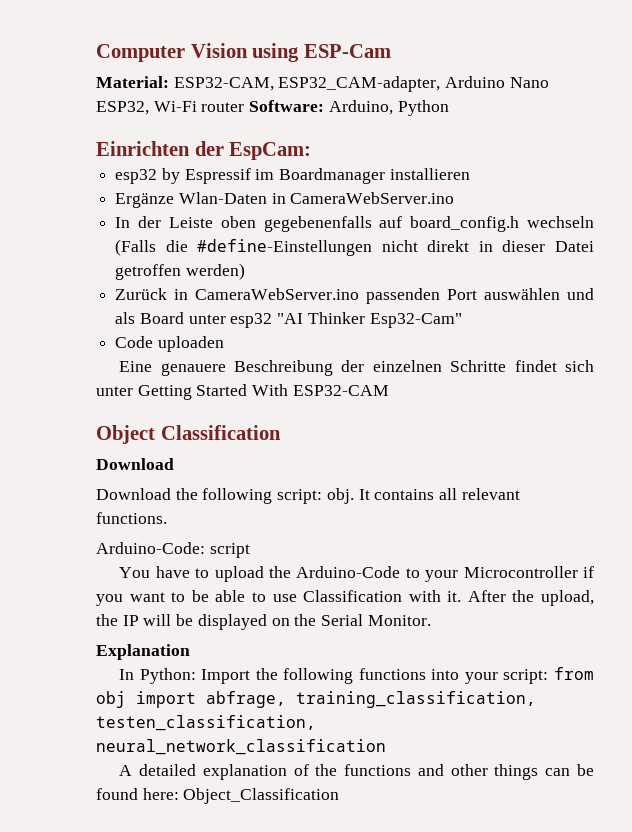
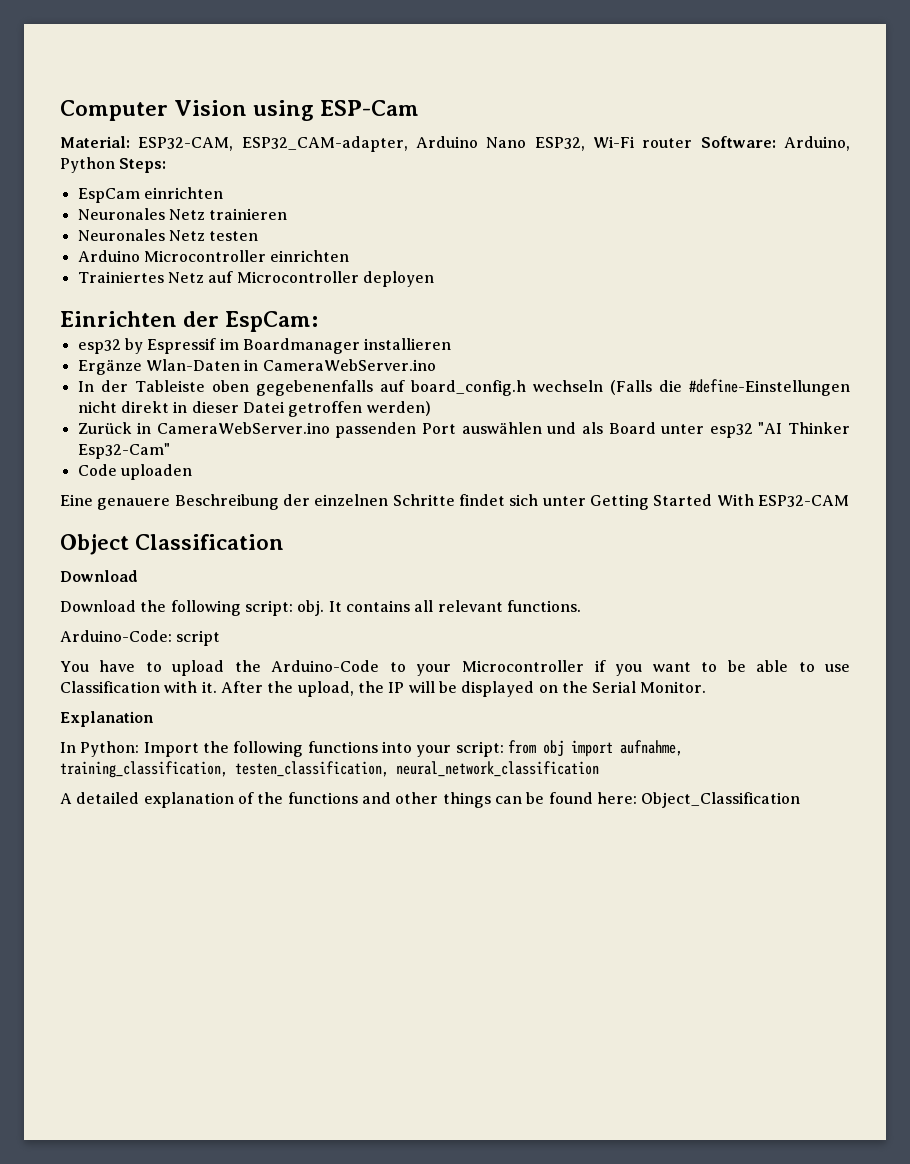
(449, 108) none -> [119,158,167,173] [77,187,223,203] [77,208,288,220] [77,229,259,241] [77,250,350,262] [77,271,434,287] Steps: // EspCam einrichten // Neuronales Netz trainieren // Neuronales Netz testen // Arduino Microcontroller einrichten // Trainiertes Netz auf Microcontroller deployen
[168,217,213,228] Leiste -> [134,380,205,392] Tableiste
[206,691,286,708] abfrage, -> [619,740,683,756] aufnahme,

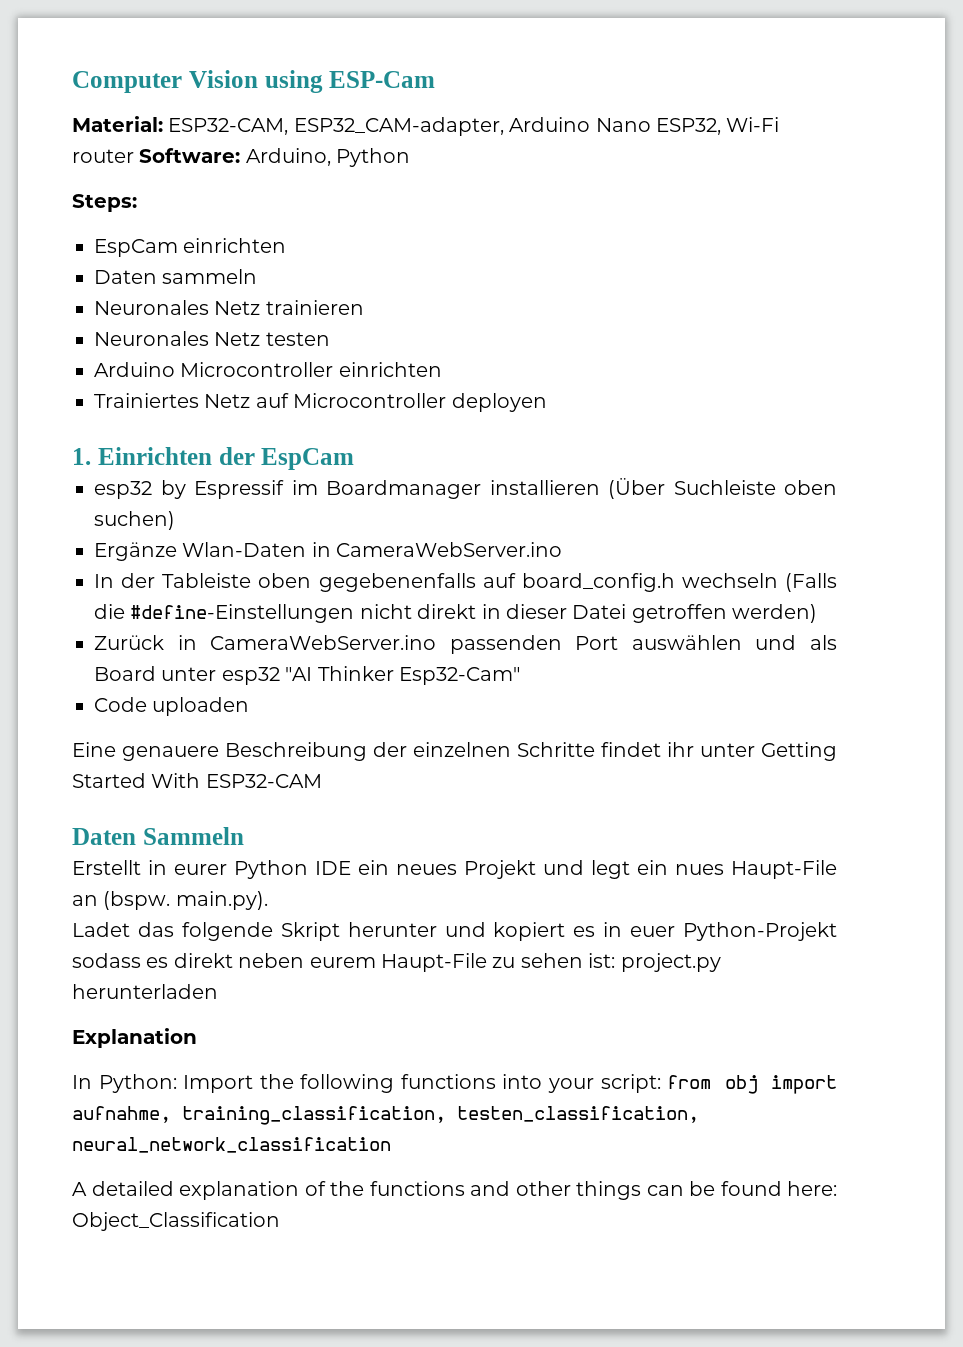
(115, 165) none -> (411, 157) //
(223, 193) none -> [94,269,258,284] // Daten sammeln
(434, 279) none -> [72,448,91,465] 1.
[225,311,319,332] EspCam: -> [261,448,355,470] EspCam
(452, 344) none -> [608,478,837,499] [94,511,175,530] (Über Suchleiste oben suchen)
[509,494,539,506] sich -> [667,742,694,757] ihr
[60,534,285,555] [60,570,138,582] [60,600,581,616] [60,630,221,646] [60,660,850,676] [60,681,707,697] Object Classification // Download // Download the following script: obj. It contains all relevant functions. // Arduino-Code: script // You have to upload the Arduino-Code to your Microcontroller if you want to be able to use Classification with it. After the upload, the IP will be displayed on the Serial Monitor. -> [72,827,244,845] [72,860,837,879] [72,891,268,910] [72,922,837,941] [72,953,721,972] [72,984,218,999] Daten Sammeln // Erstellt in eurer Python IDE ein neues Projekt und legt ein nues Haupt-File an (bspw. main.py). // Ladet das folgende Skript herunter und kopiert es in euer Python-Projekt sodass es direkt neben eurem Haupt-File zu sehen ist: project.py herunterladen

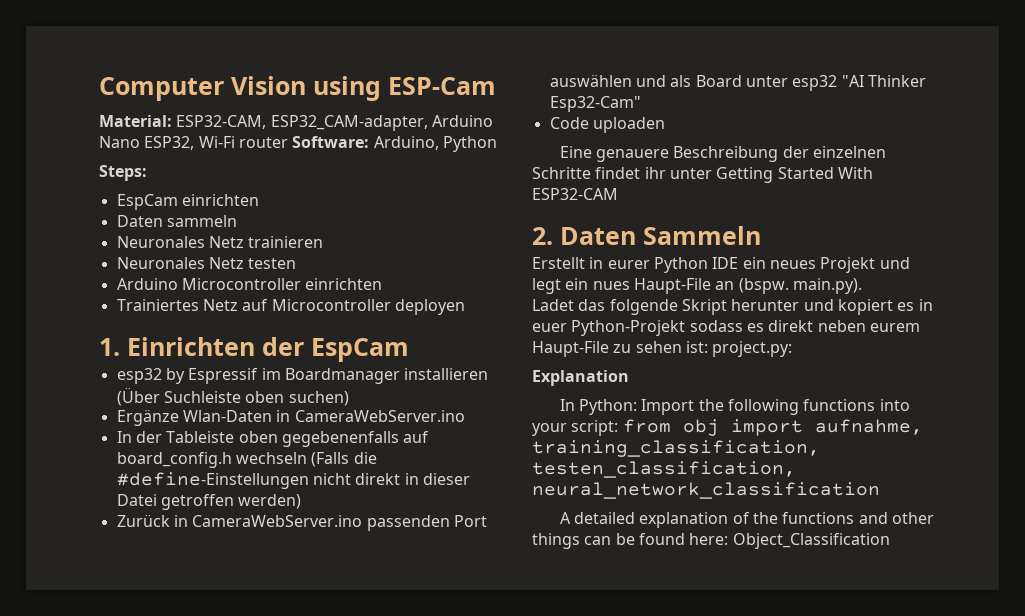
(322, 781) none -> [532,227,553,245] 2.
[620,953,721,972] [72,984,218,999] project.py herunterladen -> [712,341,793,357] project.py:

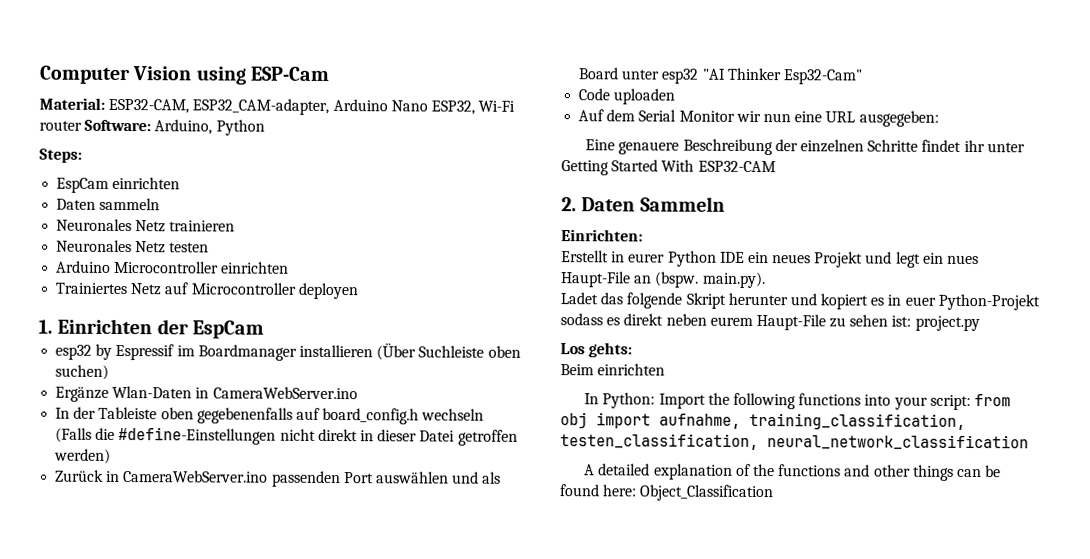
(665, 125) none -> [578,109,939,127] // Auf dem Serial Monitor wir nun eine URL ausgegeben:
(761, 235) none -> [561,229,643,242] // Einrichten:
[712,341,793,357] [532,370,629,386] project.py: // Explanation -> [914,315,980,332] [560,342,633,358] [560,363,666,376] project.py // Los gehts: // Beim einrichten

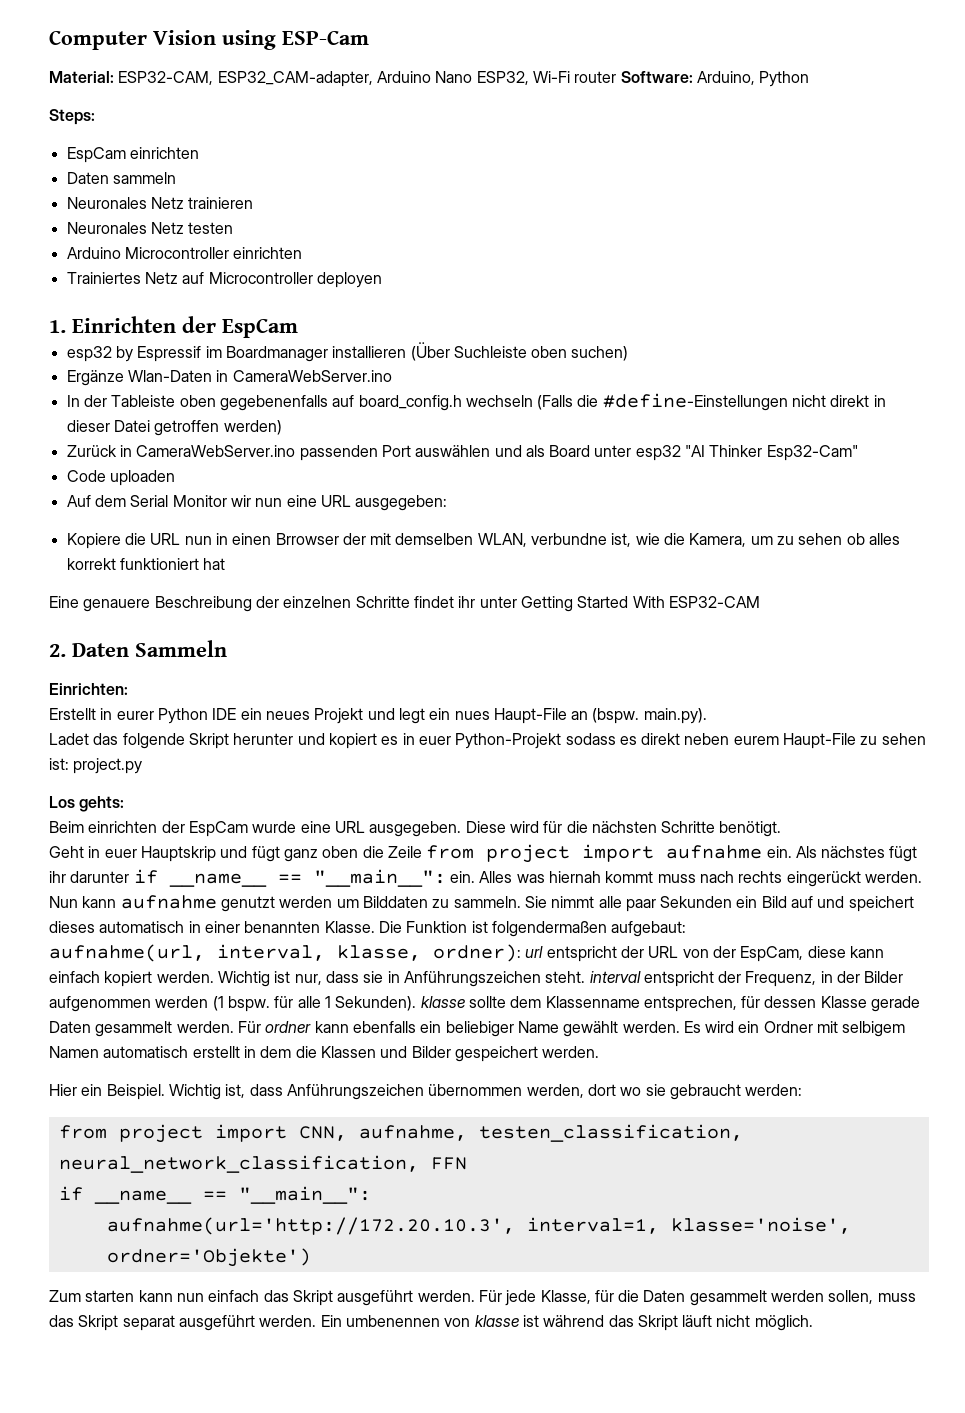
(939, 118) none -> [66,533,901,549] [66,558,226,570] // Kopiere die URL nun in einen Brrowser der mit demselben WLAN, verbundne ist, wie die Kamera, um zu sehen ob alles korrekt funktioniert hat
[584,392,1011,411] [560,412,966,430] [560,433,1029,451] [584,463,1002,481] [559,484,775,502] // In Python: Import the following functions into your script: from obj import aufnahme, training_classification, testen_classification, neural_network_classification // A detailed explanation of the functions and other things can be found here: Object_Classification -> [161,821,782,837] [49,844,918,863] [49,869,922,887] [49,895,914,912] [49,921,687,937] [49,944,884,962] [49,971,904,987] [49,996,921,1012] [49,1021,906,1037] [49,1046,600,1062] [49,1084,803,1100] [58,1124,743,1143] [58,1155,467,1173] [58,1186,371,1204] [106,1217,851,1235] [106,1248,311,1267] [49,1290,916,1306] [49,1315,813,1331] der EspCam wurde eine URL ausgegeben. Diese wird für die nächsten Schritte benötigt. // Geht in euer Hauptskrip und fügt ganz oben die Zeile from project import aufnahme ein. Als nächstes fügt ihr darunter if __name__ == "__main__": ein. Alles was hiernah kommt muss nach rechts eingerückt werden. Nun kann aufnahme genutzt werden um Bilddaten zu sammeln. Sie nimmt alle paar Sekunden ein Bild auf und speichert dieses automatisch in einer benannten Klasse. Die Funktion ist folgendermaßen aufgebaut: // aufnahme(url, interval, klasse, ordner): url entspricht der URL von der EspCam, diese kann einfach kopiert werden. Wichtig ist nur, dass sie in Anführungszeichen steht. interval entspricht der Frequenz, in der Bilder aufgenommen werden (1 bspw. für alle 1 Sekunden). klasse sollte dem Klassenname entsprechen, für dessen Klasse gerade Daten gesammelt werden. Für ordner kann ebenfalls ein beliebiger Name gewählt werden. Es wird ein Ordner mit selbigem Namen automatisch erstellt in dem die Klassen und Bilder gespeichert werden. // Hier ein Beispiel. Wichtig ist, dass Anführungszeichen übernommen werden, dort wo sie gebraucht werden: // from project import CNN, aufnahme, testen_classification, neural_network_classification, FFN // if __name__ == "__main__": // aufnahme(url='http://172.20.10.3', interval=1, klasse='noise', ordner='Objekte') // Zum starten kann nun einfach das Skript ausgeführt werden. Für jede Klasse, für die Daten gesammelt werden sollen, muss das Skript separat ausgeführt werden. Ein umbenennen von klasse ist während das Skript läuft nicht möglich.

